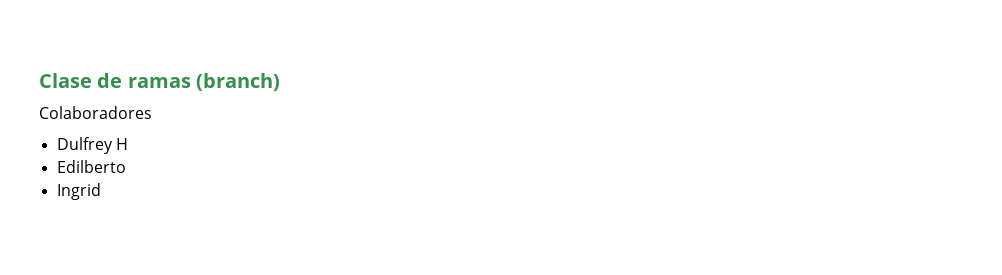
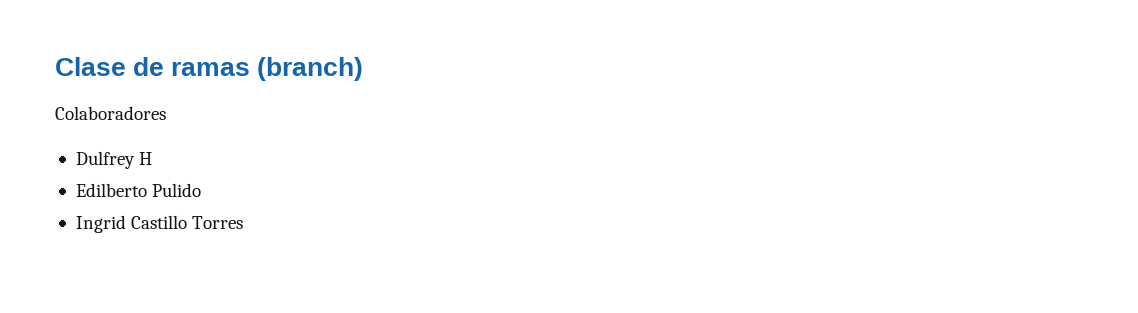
(126, 166) none -> [152,183,202,197] Pulido
(101, 191) none -> [131,215,244,229] Castillo Torres

